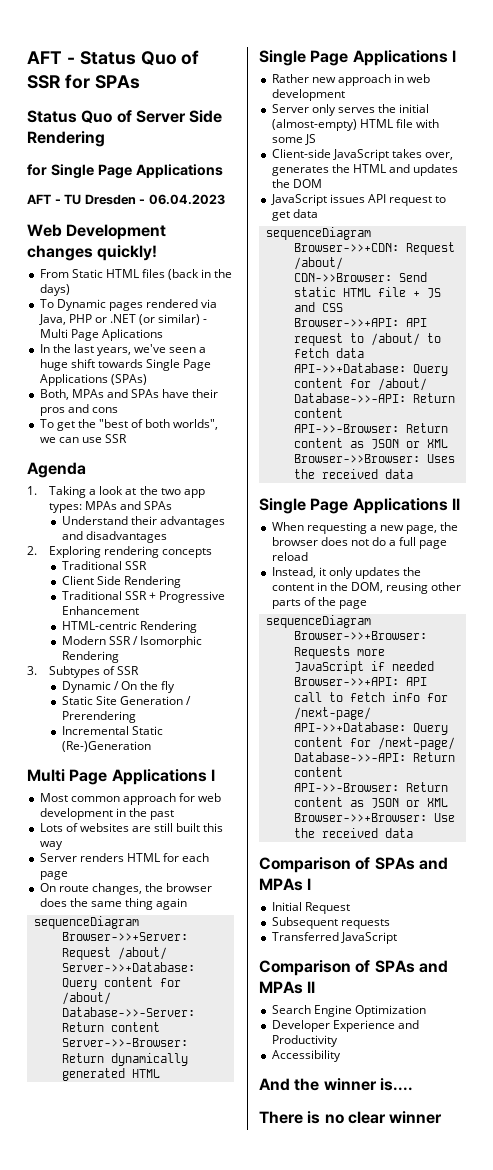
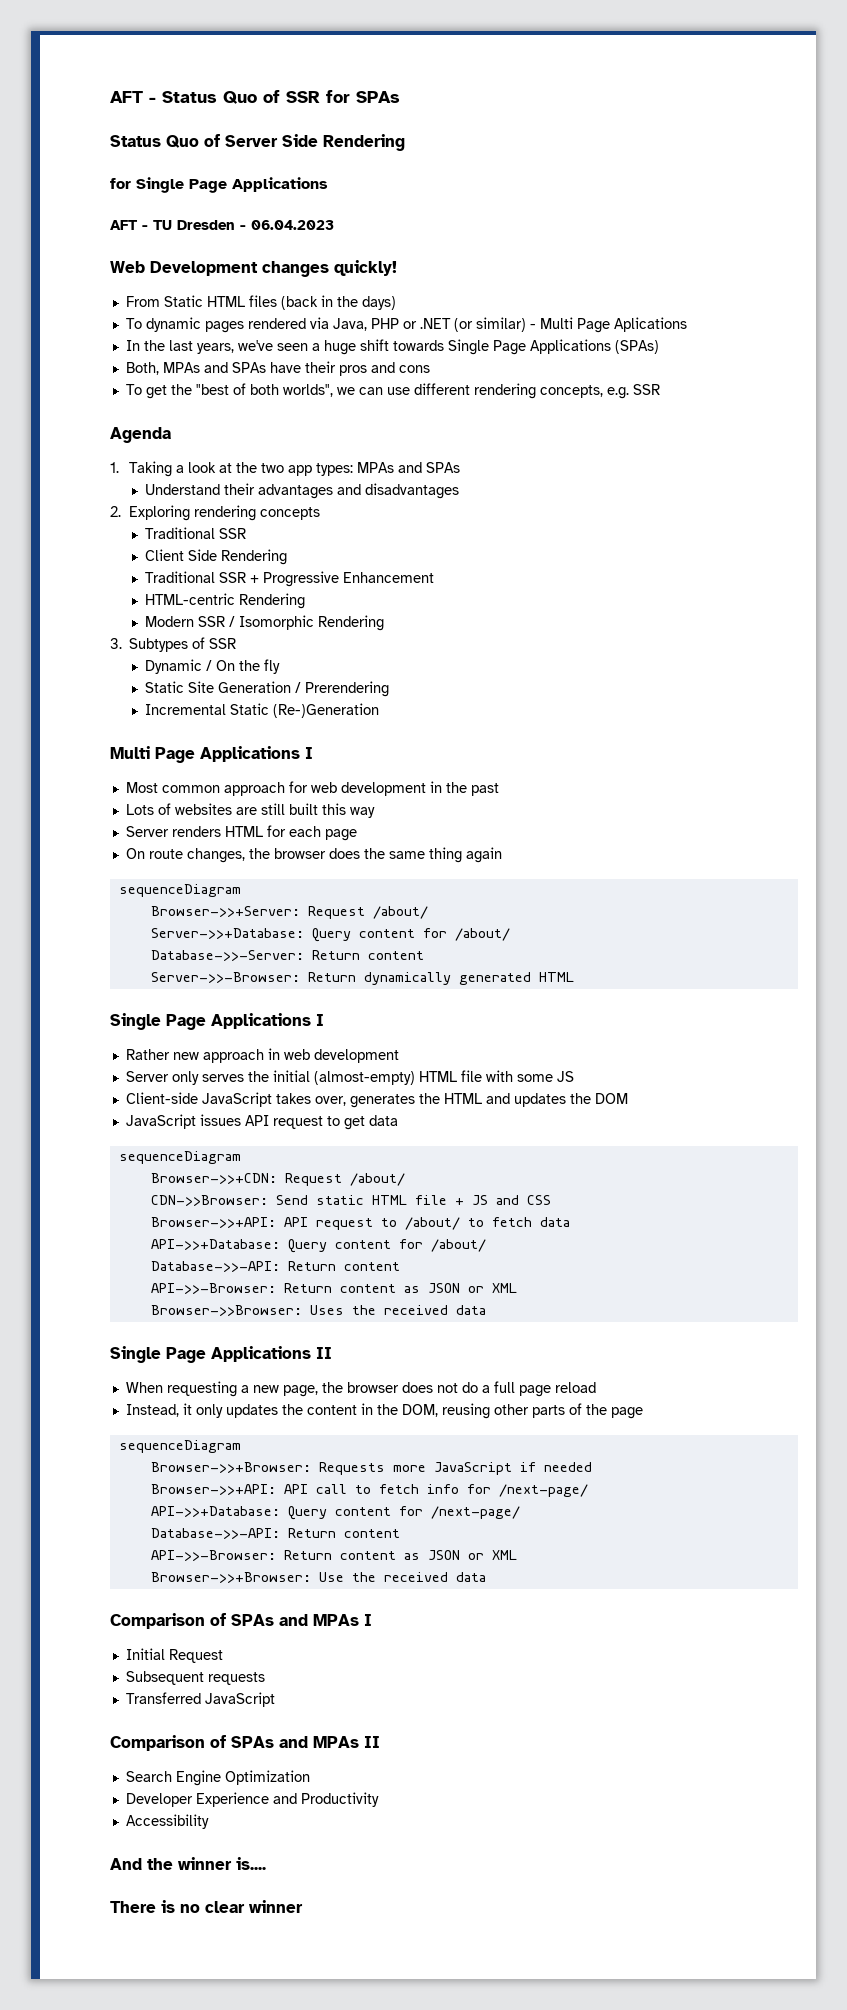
[56,299,106,311] Dynamic -> [145,317,201,332] dynamic
(102, 440) none -> [413,383,629,399] different rendering concepts, e.g.

